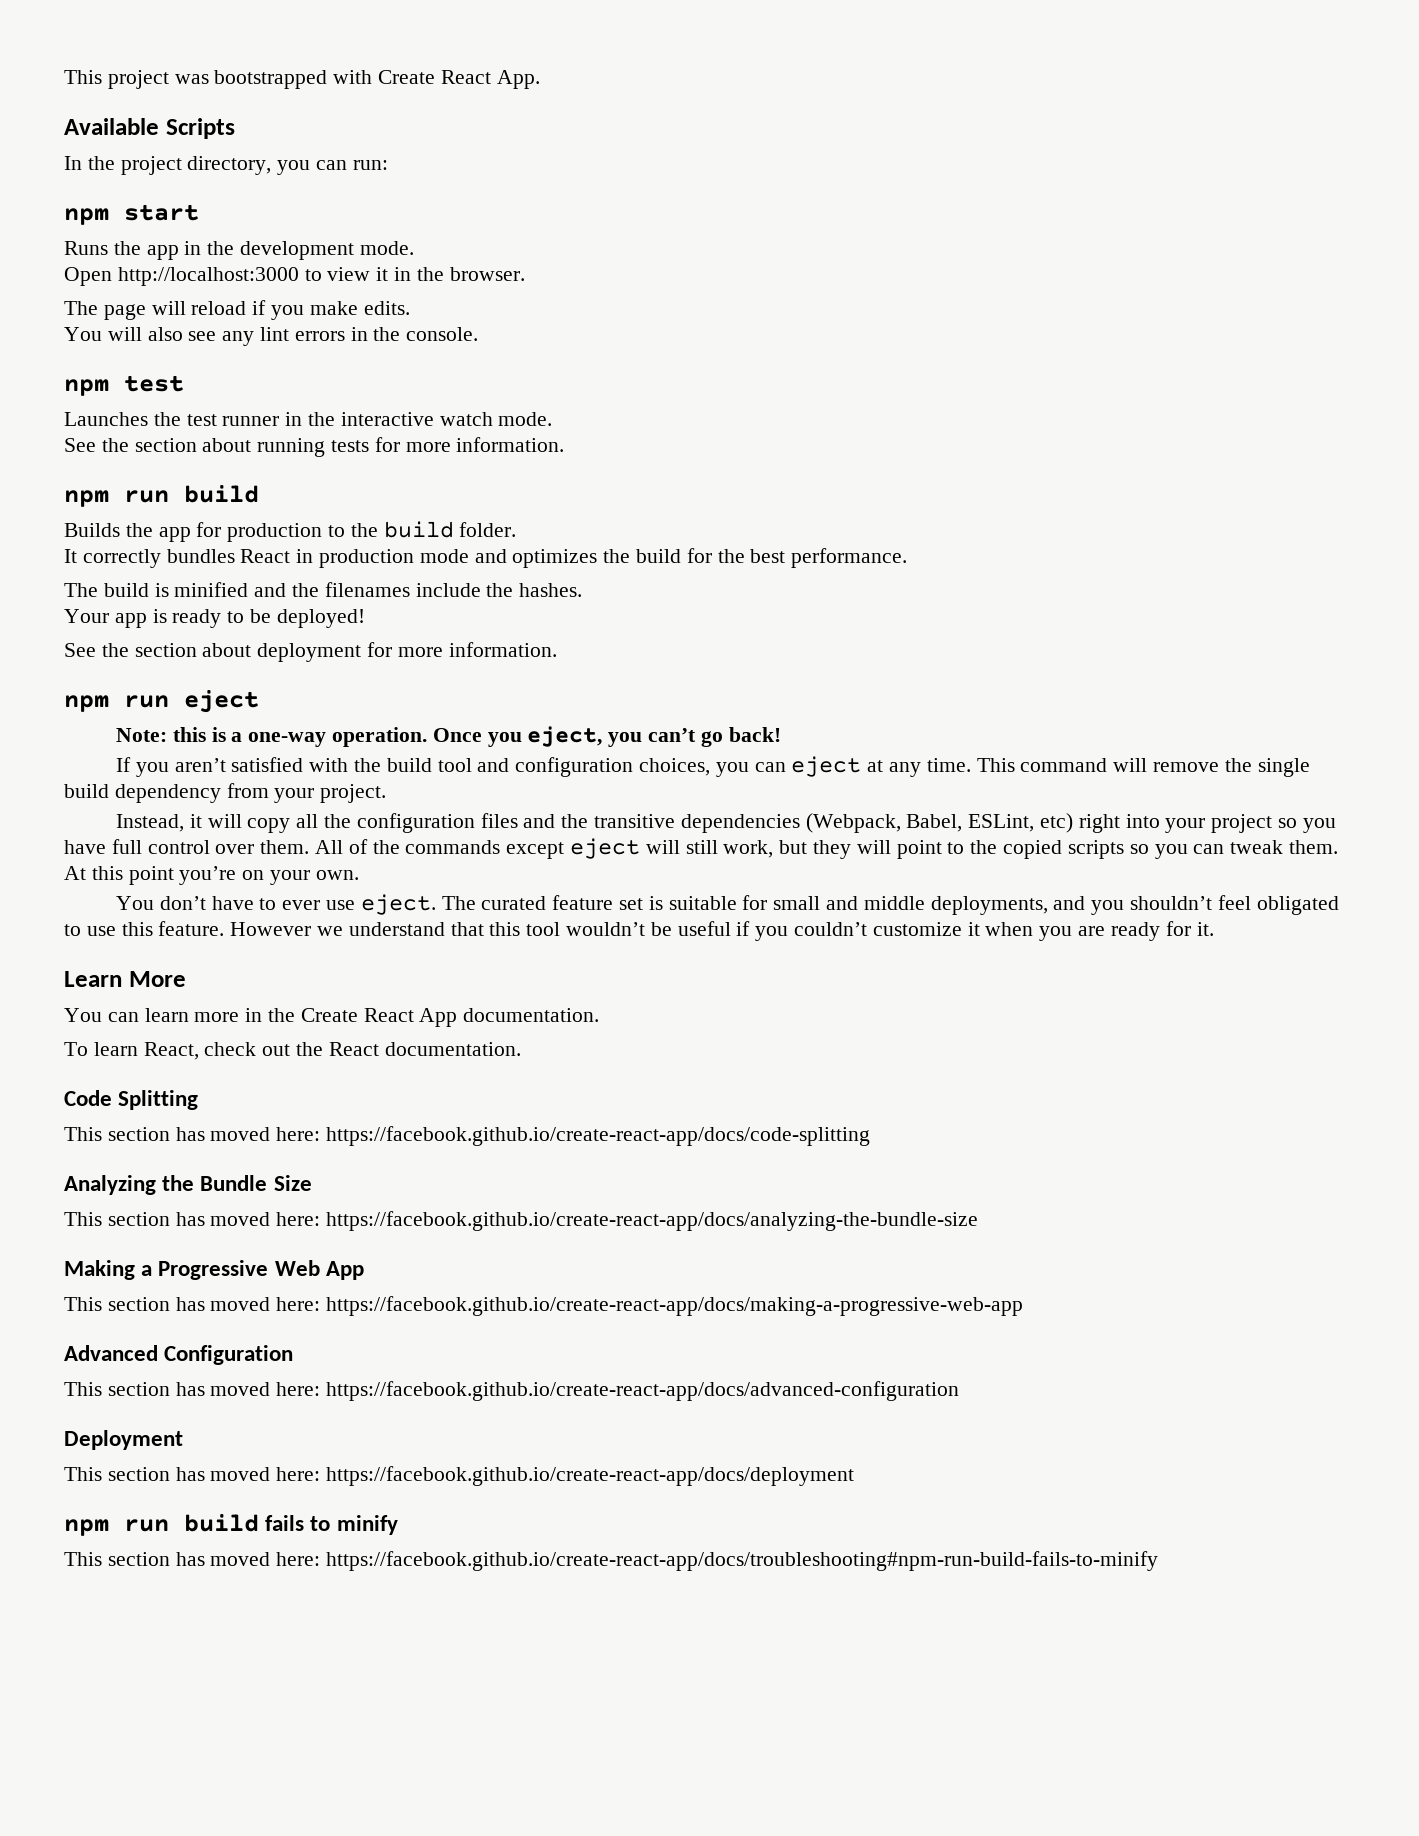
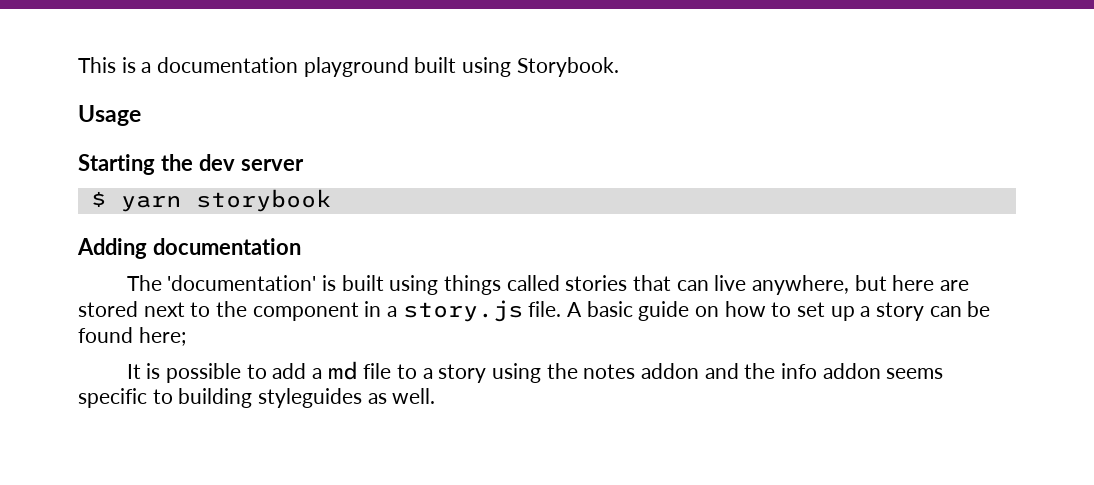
[64,70,540,89] [64,118,235,139] [64,156,388,175] [64,204,199,225] [64,241,414,260] [64,267,525,286] [64,300,410,320] [64,327,479,346] [64,375,184,396] [64,412,553,426] [64,437,565,457] [64,485,259,507] [64,521,517,542] [64,548,908,568] [64,582,583,597] [64,609,365,628] [64,642,557,662] [64,690,259,713] [115,726,781,747] [115,756,1310,777] [64,783,387,803] [115,813,1336,833] [64,838,1338,859] [64,866,359,885] [115,894,1339,915] [64,921,1214,941] [64,971,186,987] [64,1008,600,1027] [64,1042,521,1060] [64,1090,199,1110] [64,1126,871,1146] [64,1175,312,1195] [64,1211,979,1231] [64,1260,364,1280] [64,1296,1024,1316] [64,1345,294,1365] [64,1381,960,1401] [64,1430,183,1450] [64,1466,855,1486] [64,1514,398,1536] [64,1551,1159,1571] This project was bootstrapped with Create React App. // Available Scripts // In the project directory, you can run: // npm start // Runs the app in the development mode. // Open http://localhost:3000 to view it in the browser. // The page will reload if you make edits. // You will also see any lint errors in the console. // npm test // Launches the test runner in the interactive watch mode. // See the section about running tests for more information. // npm run build // Builds the app for production to the build folder. // It correctly bundles React in production mode and optimizes the build for the best performance. // The build is minified and the filenames include the hashes. // Your app is ready to be deployed! // See the section about deployment for more information. // npm run eject // Note: this is a one-way operation. Once you eject, you can’t go back! // If you aren’t satisfied with the build tool and configuration choices, you can eject at any time. This command will remove the single build dependency from your project. // Instead, it will copy all the configuration files and the transitive dependencies (Webpack, Babel, ESLint, etc) right into your project so you have full control over them. All of the commands except eject will still work, but they will point to the copied scripts so you can tweak them. At this point you’re on your own. // You don’t have to ever use eject. The curated feature set is suitable for small and middle deployments, and you shouldn’t feel obligated to use this feature. However we understand that this tool wouldn’t be useful if you couldn’t customize it when you are ready for it. // Learn More // You can learn more in the Create React App documentation. // To learn React, check out the React documentation. // Code Splitting // This section has moved here: https://facebook.github.io/create-react-app/docs/code-splitting // Analyzing the Bundle Size // This section has moved here: https://facebook.github.io/create-react-app/docs/analyzing-the-bundle-size // Making a Progressive Web App // This section has moved here: https://facebook.github.io/create-react-app/docs/making-a-progressive-web-app // Advanced Configuration // This section has moved here: https://facebook.github.io/create-react-app/docs/advanced-configuration // Deployment // This section has moved here: https://facebook.github.io/create-react-app/docs/deployment // npm run build fails to minify // This section has moved here: https://facebook.github.io/create-react-app/docs/troubleshooting#npm-run-build-fails-to-minify -> [78,57,619,77] [78,105,141,126] [78,154,304,175] [90,189,331,212] [77,238,301,259] [126,275,969,295] [78,300,991,322] [78,327,186,346] [126,361,944,383] [78,388,436,408] This is a documentation playground built using Storybook. // Usage // Starting the dev server // $ yarn storybook // Adding documentation // The 'documentation' is built using things called stories that can live anywhere, but here are stored next to the component in a story.js file. A basic guide on how to set up a story can be found here; // It is possible to add a md file to a story using the notes addon and the info addon seems specific to building styleguides as well.

